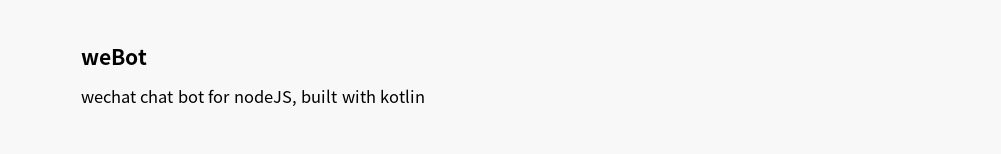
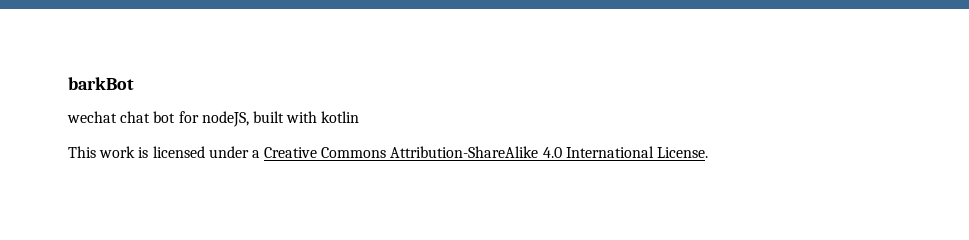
[81,49,147,65] weBot -> [68,77,134,90] barkBot
(426, 96) none -> [68,146,709,158] // This work is licensed under a Creative Commons Attribution-ShareAlike 4.0 International License.

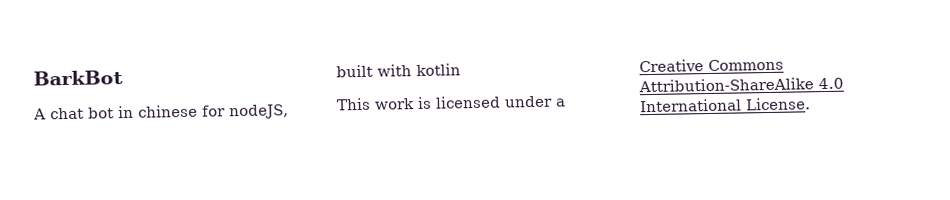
[68,77,134,90] [67,111,176,123] barkBot // wechat chat bot -> [33,70,123,86] [33,104,198,120] BarkBot // A chat bot in chinese

